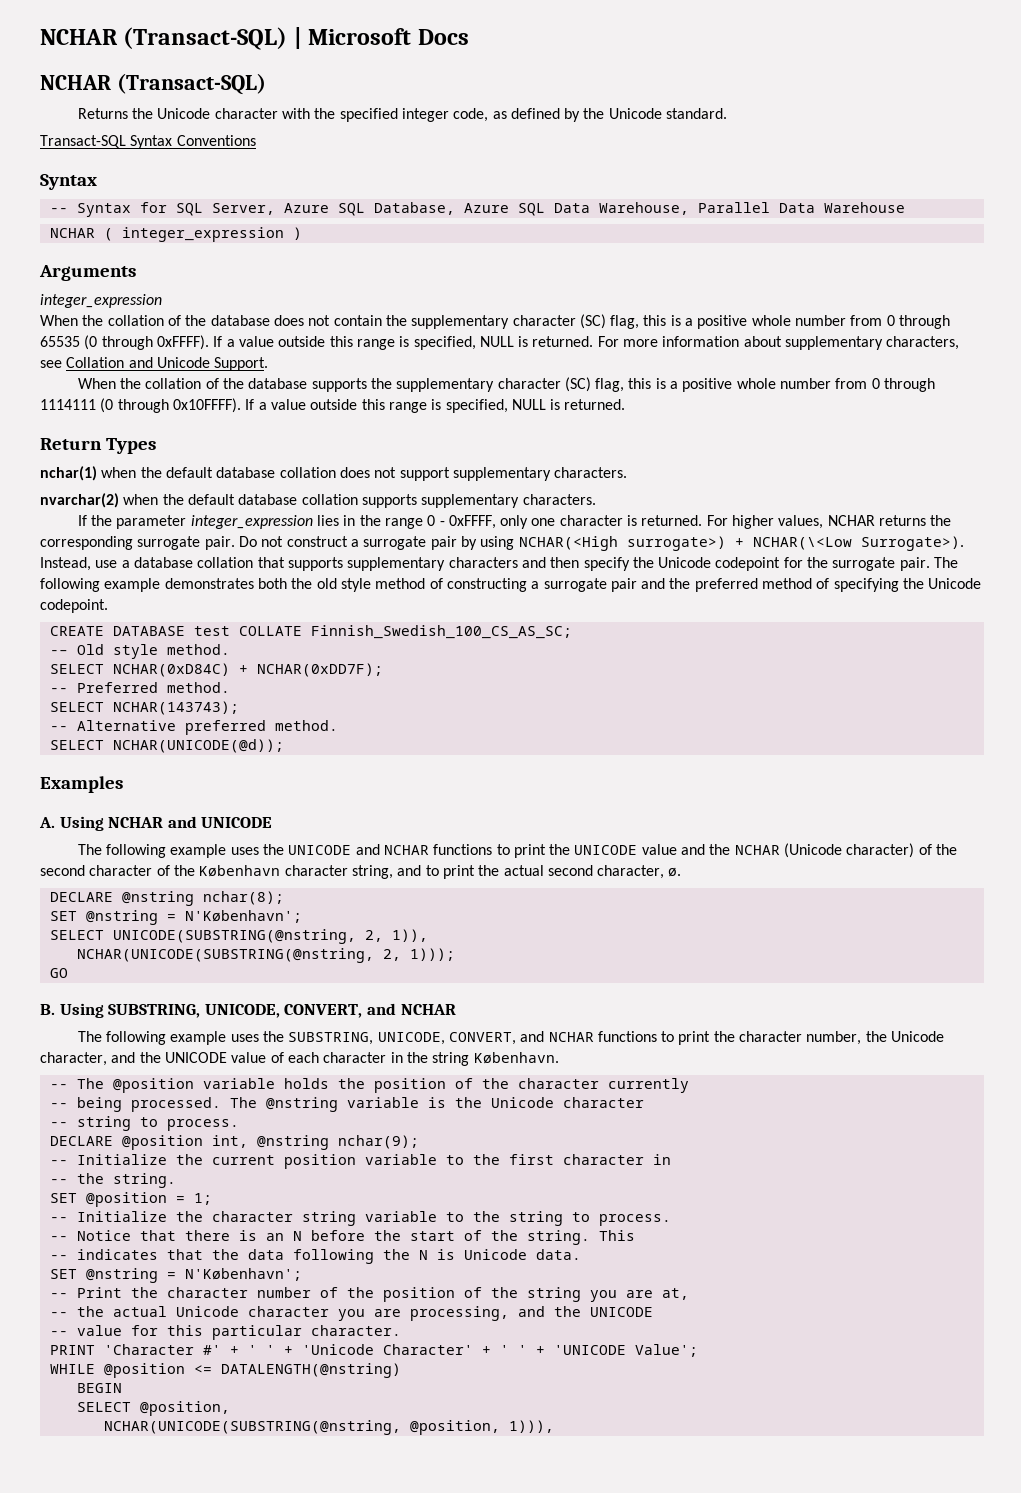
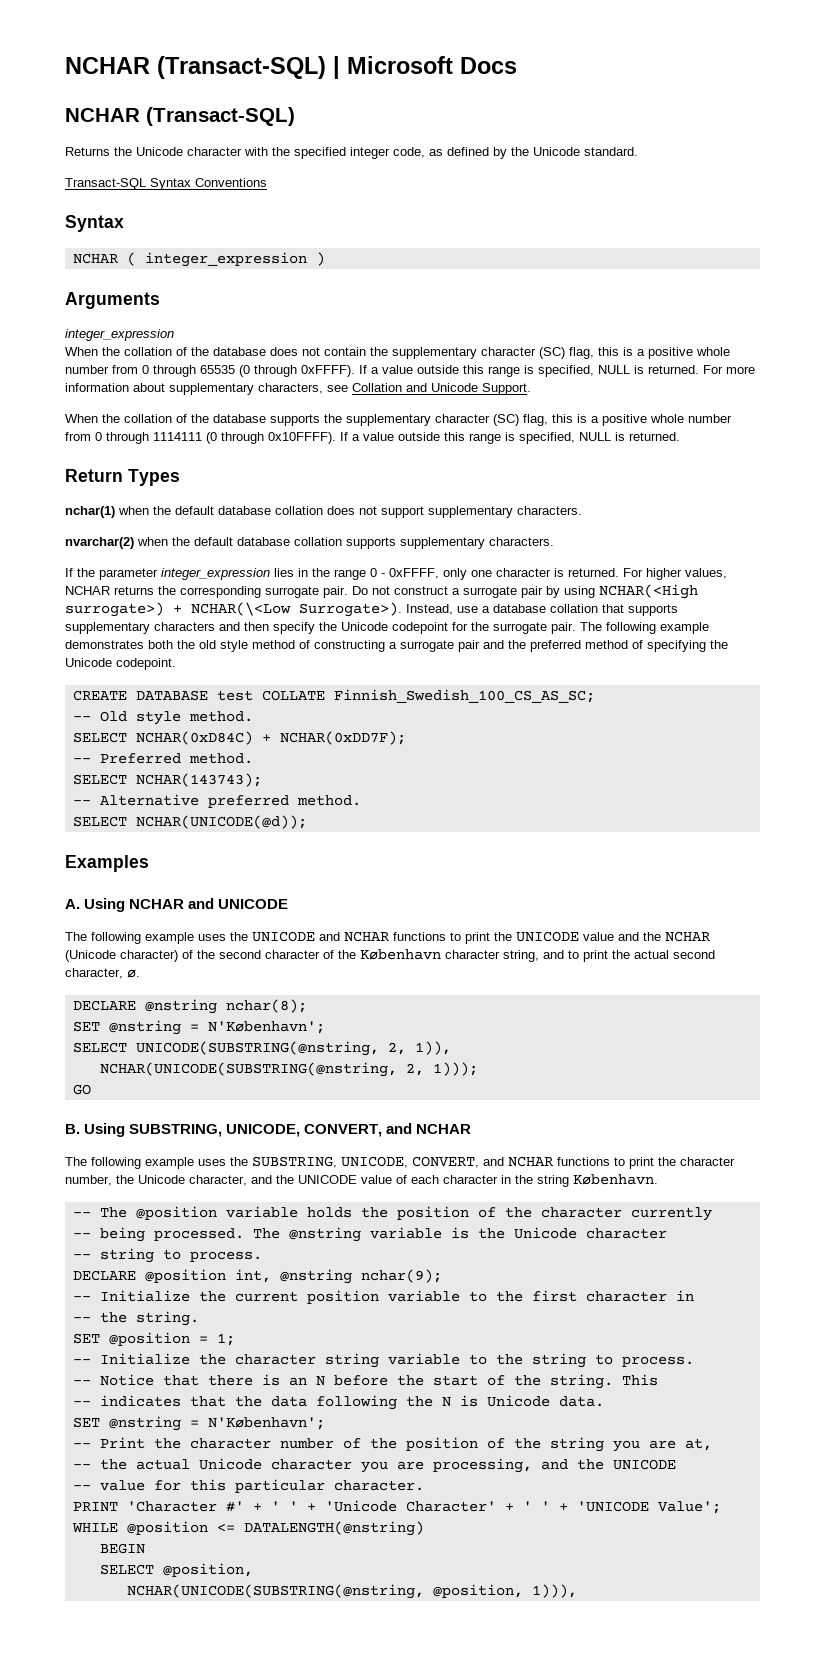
[49,202,905,217] // -- Syntax for SQL Server, Azure SQL Database, Azure SQL Data Warehouse, Parallel Data Warehouse -> (124, 223) none

